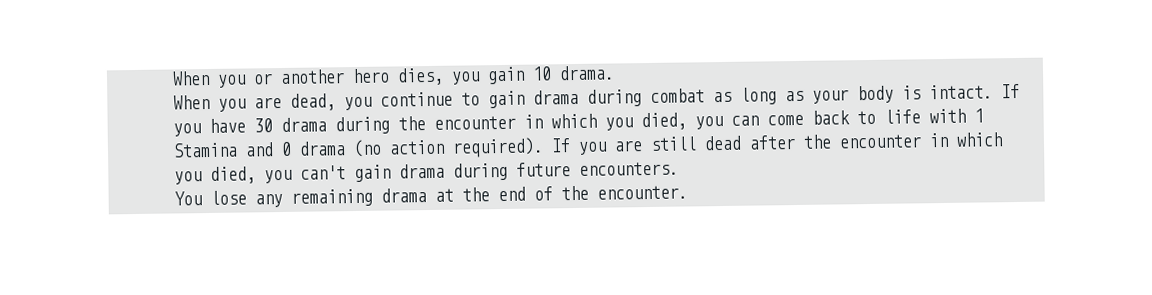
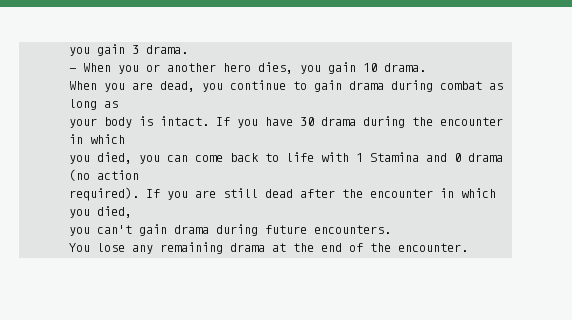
(172, 78) none -> [69,44,189,56] [69,68,77,72] you gain 3 drama. // -
(804, 96) none -> (119, 104) //
(597, 121) none -> (126, 139) //
(445, 147) none -> (140, 175) //
(256, 175) none -> (133, 212) //

